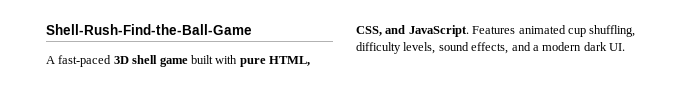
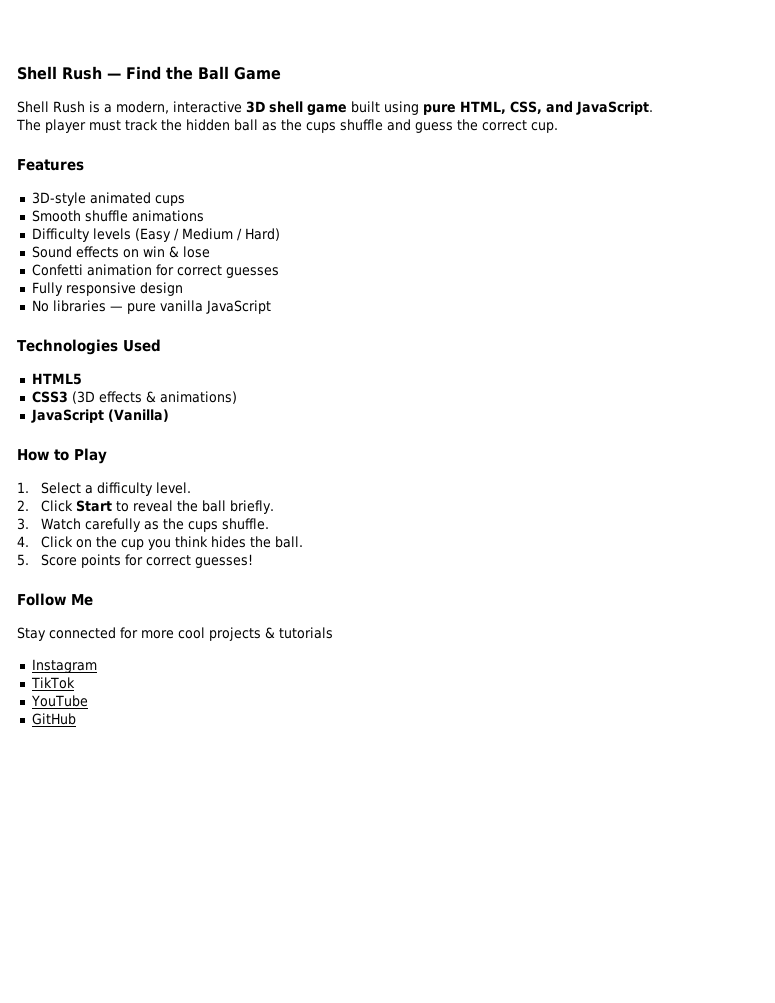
[46,24,252,35] [46,55,112,67] Shell-Rush-Find-the-Ball-Game // A fast-paced -> [17,66,281,80] [17,101,242,114] Shell Rush — Find the Ball Game // Shell Rush is a modern, interactive
[215,55,238,64] with -> [384,101,419,115] using
[472,25,636,37] [356,42,625,54] Features animated cup shuffling, difficulty levels, sound effects, and a modern dark UI. -> [16,119,558,133] [17,159,84,171] [31,192,185,206] [31,210,204,222] [31,228,280,242] [31,246,210,258] [31,264,279,278] [31,282,183,296] [31,300,271,314] [17,339,161,355] [31,373,82,385] [31,391,237,404] [30,409,169,423] [17,448,107,464] [17,482,191,496] [17,500,274,514] [17,518,269,532] [17,536,303,550] [17,554,253,568] [17,593,93,606] [17,627,333,641] [31,659,97,673] [30,677,75,689] [30,695,88,707] [31,713,76,725] // The player must track the hidden ball as the cups shuffle and guess the correct cup. // Features // 3D-style animated cups // Smooth shuffle animations // Difficulty levels (Easy / Medium / Hard) // Sound effects on win & lose // Confetti animation for correct guesses // Fully responsive design // No libraries — pure vanilla JavaScript // Technologies Used // HTML5 // CSS3 (3D effects & animations) // JavaScript (Vanilla) // How to Play // 1. Select a difficulty level. // 2. Click Start to reveal the ball briefly. // 3. Watch carefully as the cups shuffle. // 4. Click on the cup you think hides the ball. // 5. Score points for correct guesses! // Follow Me // Stay connected for more cool projects & tutorials // Instagram // TikTok // YouTube // GitHub

